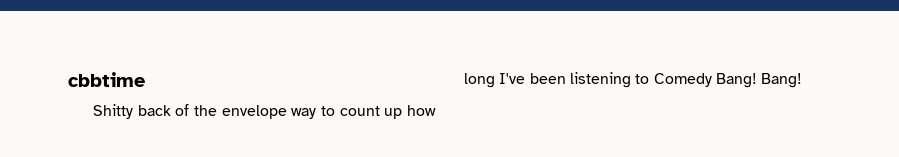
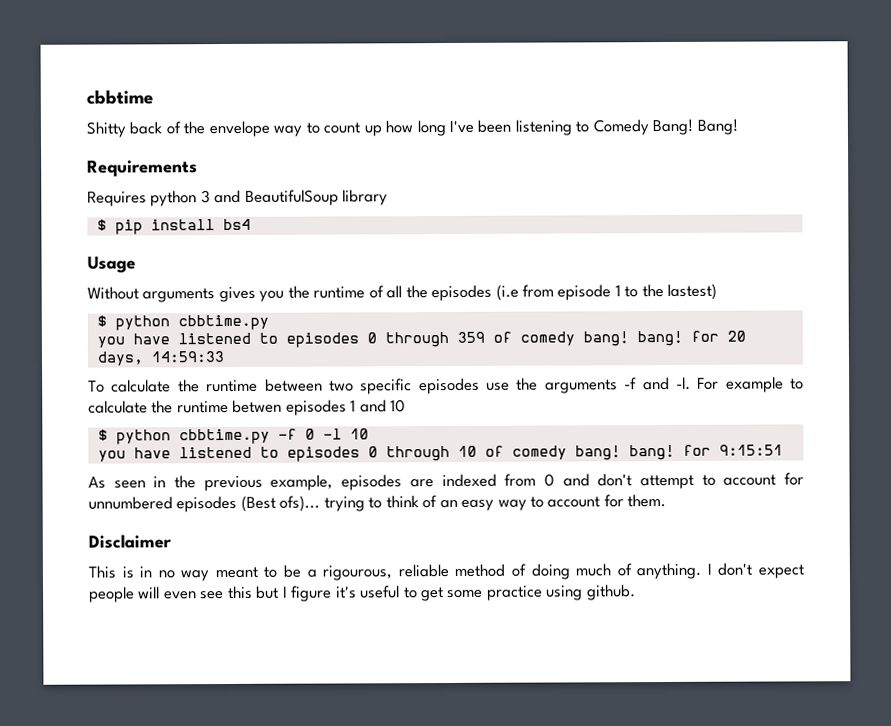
(803, 80) none -> [87,160,198,177] [87,189,389,207] [96,218,251,235] [87,256,136,273] [87,283,718,303] [96,314,269,331] [96,330,746,348] [96,351,224,366] [88,376,804,395] [88,399,407,416] [97,428,369,445] [97,444,783,462] [88,472,804,492] [88,493,667,513] [88,534,172,549] [88,562,804,582] [89,584,636,603] // Requirements // Requires python 3 and BeautifulSoup library // $ pip install bs4 // Usage // Without arguments gives you the runtime of all the episodes (i.e from episode 1 to the lastest) // $ python cbbtime.py // you have listened to episodes 0 through 359 of comedy bang! bang! for 20 days, 14:59:33 // To calculate the runtime between two specific episodes use the arguments -f and -l. For example to calculate the runtime betwen episodes 1 and 10 // $ python cbbtime.py -f 0 -l 10 // you have listened to episodes 0 through 10 of comedy bang! bang! for 9:15:51 // As seen in the previous example, episodes are indexed from 0 and don't attempt to account for unnumbered episodes (Best ofs)... trying to think of an easy way to account for them. // Disclaimer // This is in no way meant to be a rigourous, reliable method of doing much of anything. I don't expect people will even see this but I figure it's useful to get some practice using github.

